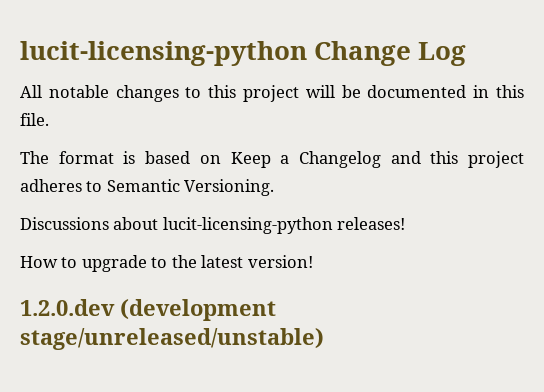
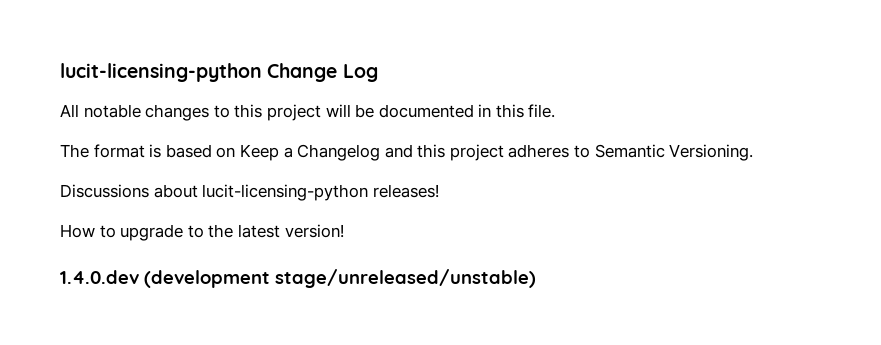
[20,299,115,316] 1.2.0.dev -> [60,270,139,284] 1.4.0.dev

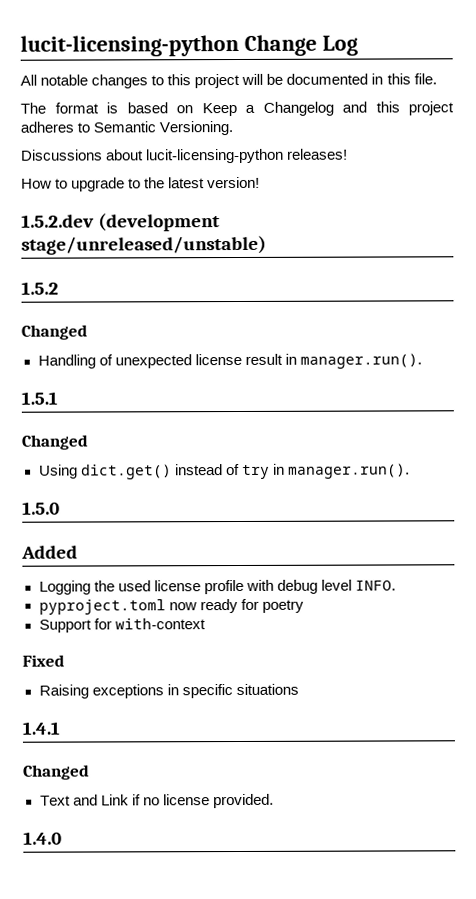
[60,270,139,284] 1.4.0.dev -> [21,214,94,228] 1.5.2.dev
(536, 278) none -> [21,281,59,295] [21,324,88,340] [37,353,422,369] [21,391,58,405] [21,434,88,450] [38,463,410,480] [22,501,60,515] [21,545,78,559] [38,579,396,595] [38,598,304,615] [38,618,206,633] [22,654,65,667] [38,683,299,699] [22,721,60,735] [23,764,90,780] [39,793,274,809] [23,831,62,845] // 1.5.2 // Changed // Handling of unexpected license result in manager.run(). // 1.5.1 // Changed // Using dict.get() instead of try in manager.run(). // 1.5.0 // Added // Logging the used license profile with debug level INFO. // pyproject.toml now ready for poetry // Support for with-context // Fixed // Raising exceptions in specific situations // 1.4.1 // Changed // Text and Link if no license provided. // 1.4.0

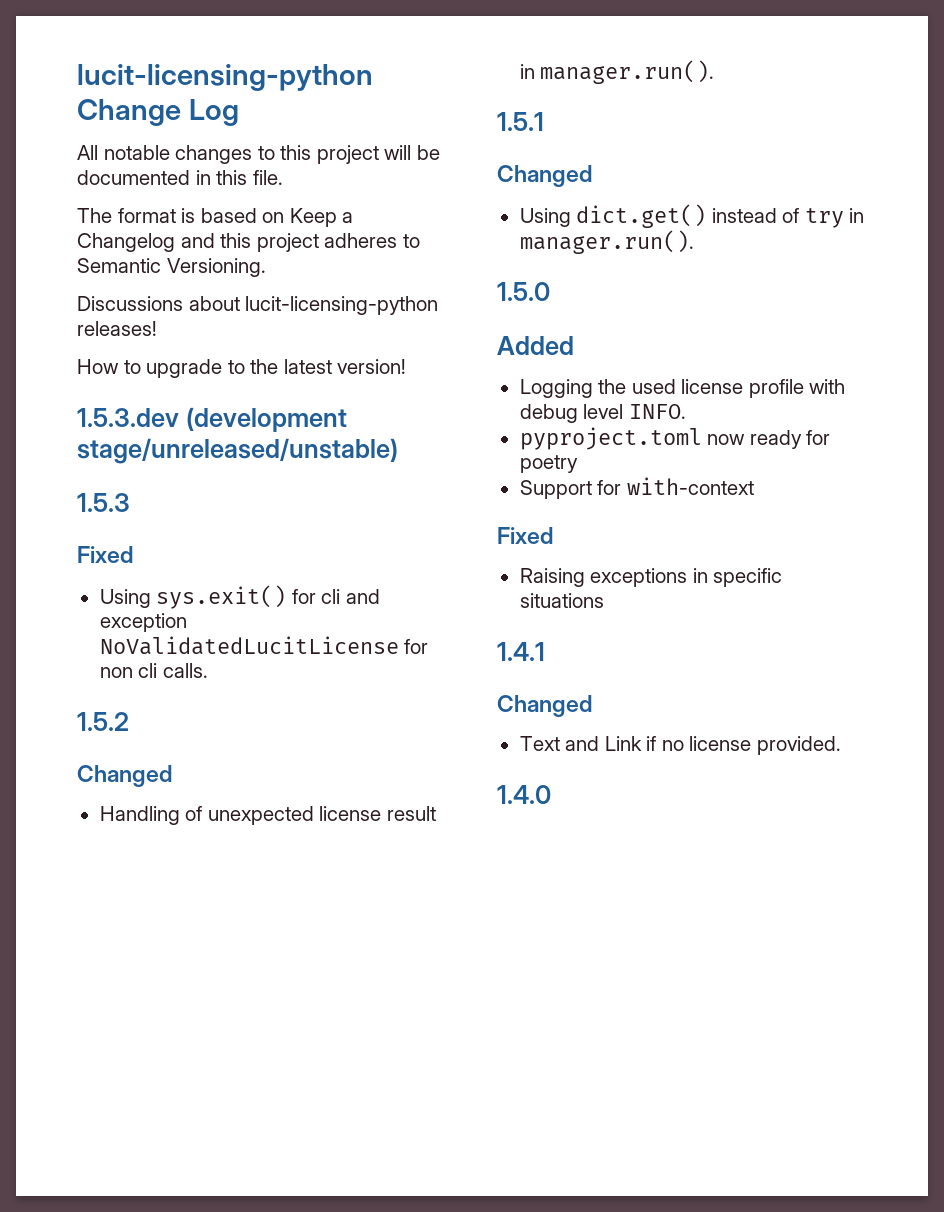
[21,214,94,228] 1.5.2.dev -> [77,408,179,427] 1.5.3.dev
(267, 245) none -> [77,493,130,512] [77,546,134,563] [99,585,380,609] [99,613,187,632] [99,636,429,655] [99,663,208,678] // 1.5.3 // Fixed // Using sys.exit() for cli and exception NoValidatedLucitLicense for non cli calls.

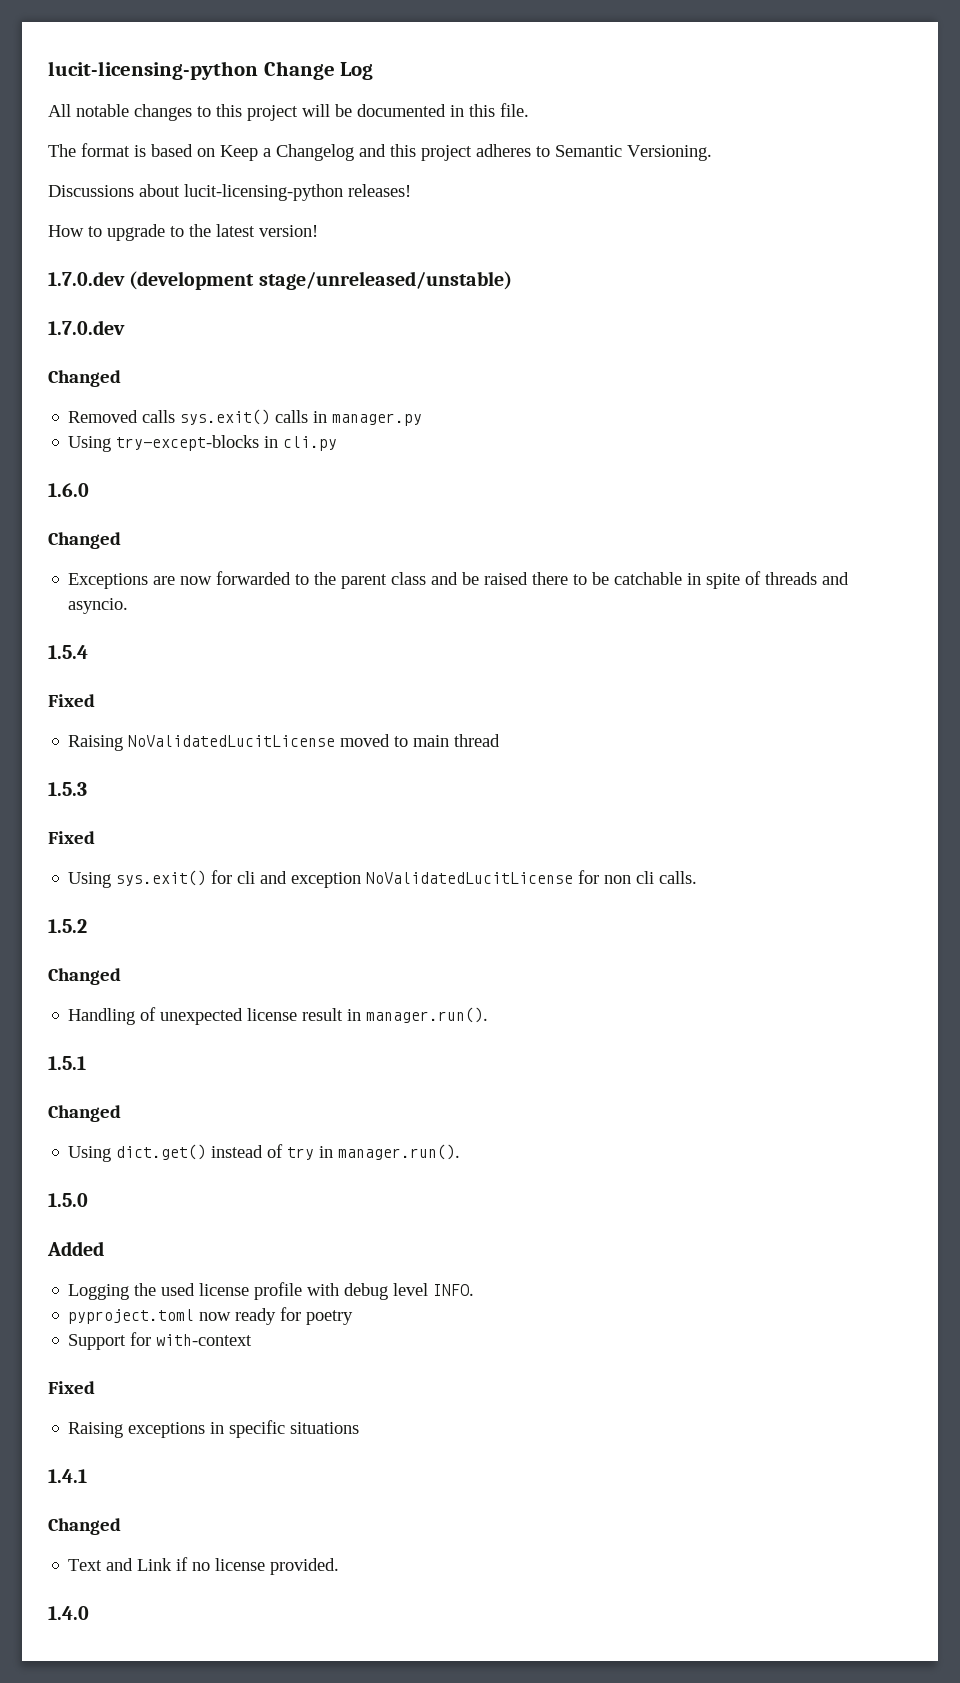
[77,408,179,427] 1.5.3.dev -> [48,271,125,286] 1.7.0.dev
(398, 451) none -> [48,320,125,335] [48,370,121,387] [68,409,423,426] [68,435,338,452] [48,483,89,497] [48,532,121,549] [68,571,850,589] [68,598,129,614] [48,645,88,659] [48,694,95,707] [68,734,501,751] // 1.7.0.dev // Changed // Removed calls sys.exit() calls in manager.py // Using try-except-blocks in cli.py // 1.6.0 // Changed // Exceptions are now forwarded to the parent class and be raised there to be catchable in spite of threads and asyncio. // 1.5.4 // Fixed // Raising NoValidatedLucitLicense moved to main thread

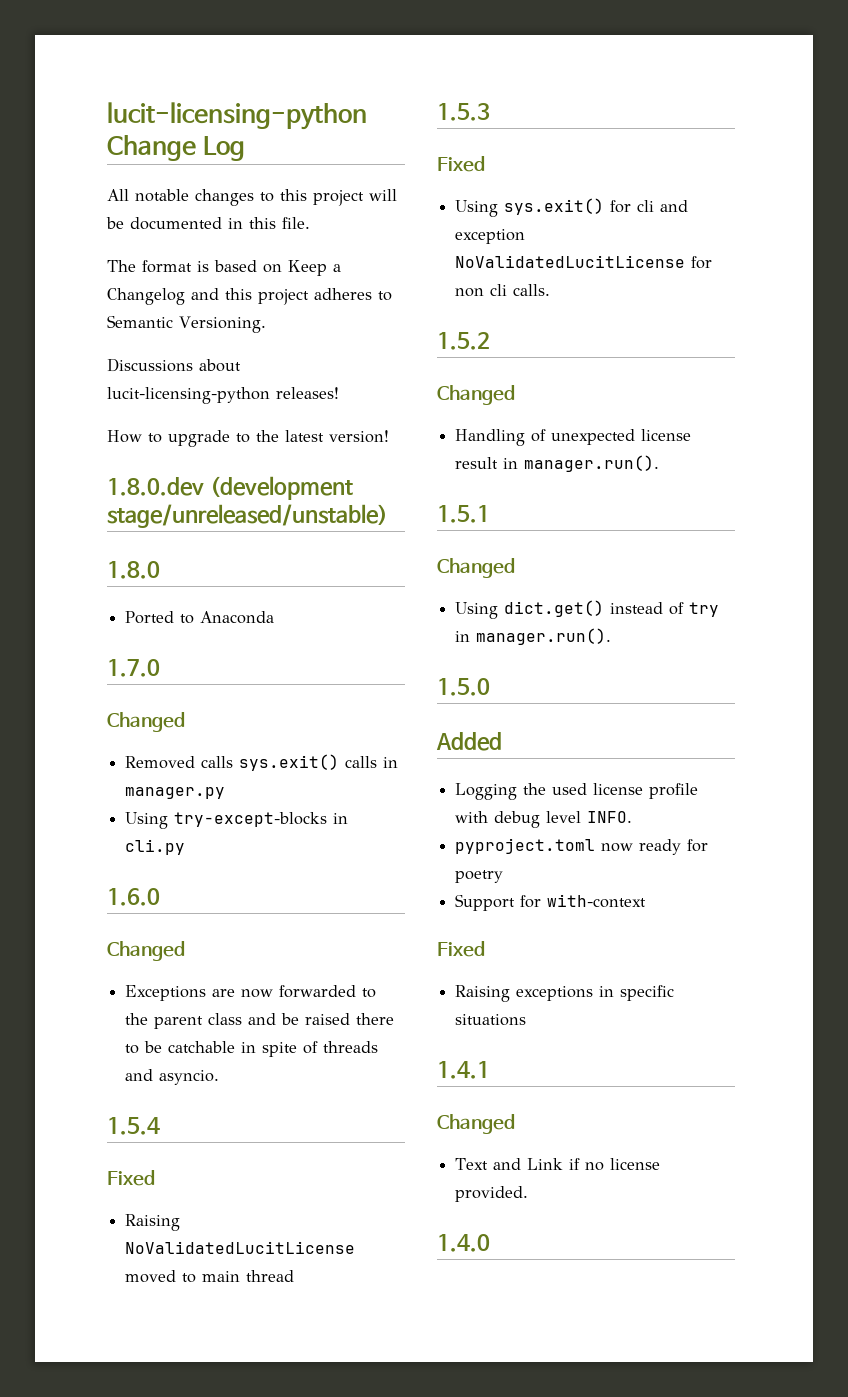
[48,271,125,286] 1.7.0.dev -> [107,477,204,496] 1.8.0.dev
[48,320,125,335] 1.7.0.dev -> [107,561,160,579] [125,611,275,624] [107,659,160,677] 1.8.0 // Ported to Anaconda // 1.7.0

